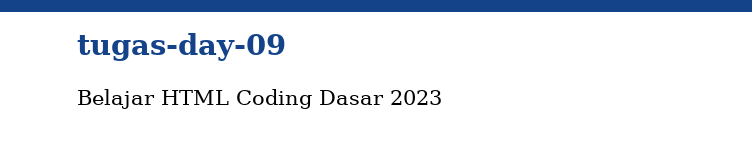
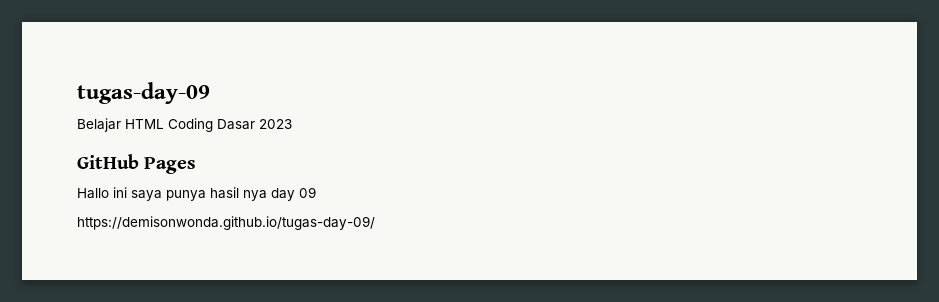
(442, 97) none -> [77,154,197,174] [77,187,316,201] [77,216,375,230] // GitHub Pages // Hallo ini saya punya hasil nya day 09 // https://demisonwonda.github.io/tugas-day-09/

